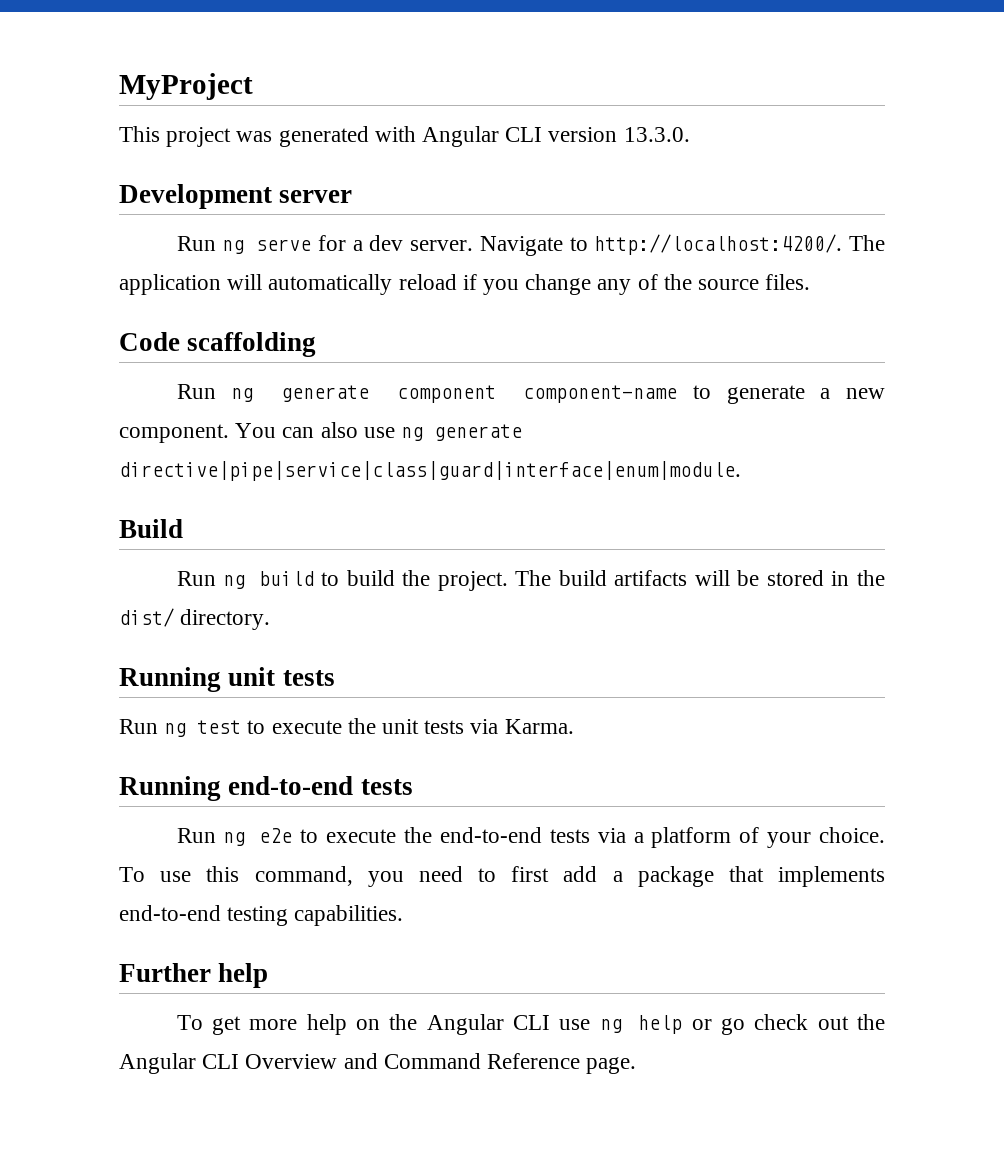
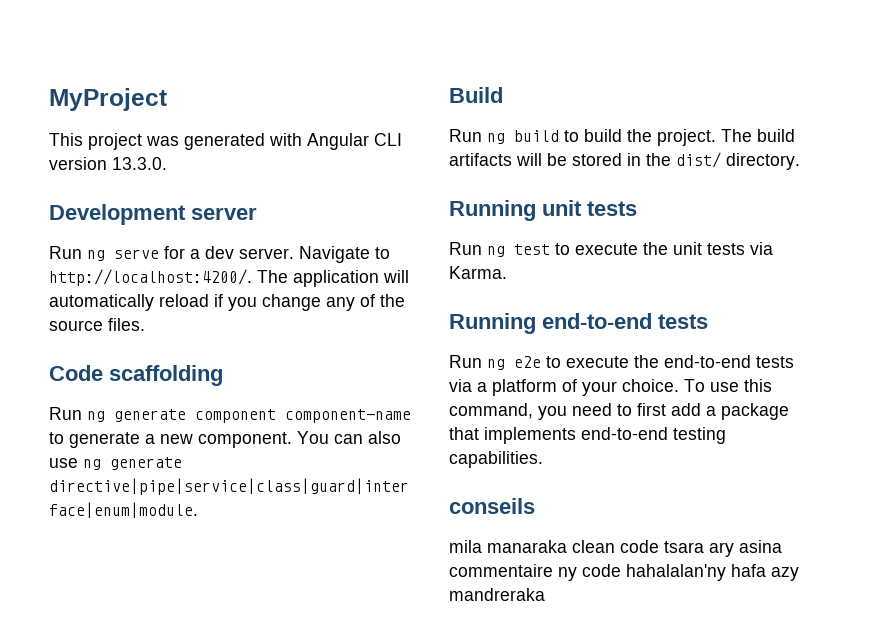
[119,963,269,988] [176,1014,885,1035] [119,1053,637,1074] Further help // To get more help on the Angular CLI use ng help or go check out the Angular CLI Overview and Command Reference page. -> [449,498,535,514] [449,540,782,557] [449,564,799,581] [449,588,545,601] conseils // mila manaraka clean code tsara ary asina commentaire ny code hahalalan'ny hafa azy mandreraka

